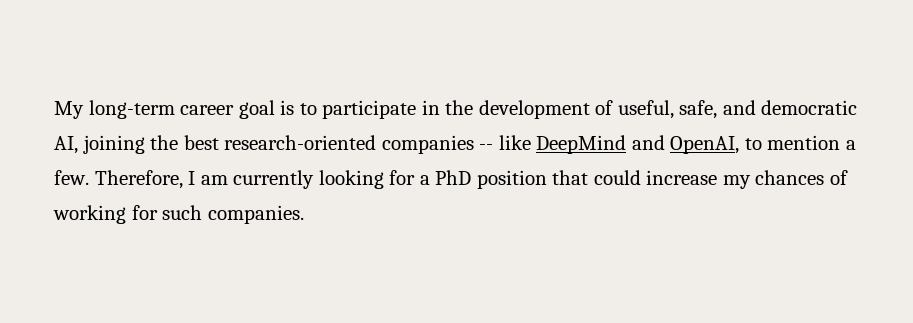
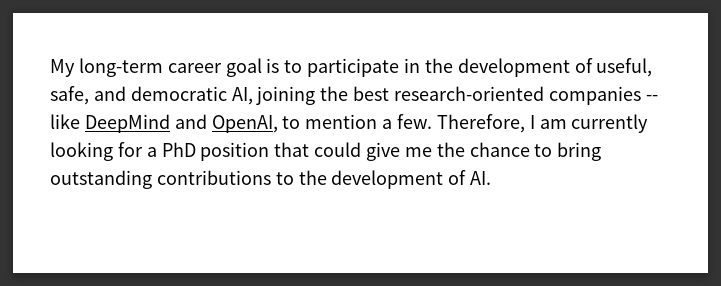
[646,170,849,189] [53,205,304,224] increase my chances of working for such companies. -> [366,142,602,161] [50,170,492,189] give me the chance to bring outstanding contributions to the development of AI.

